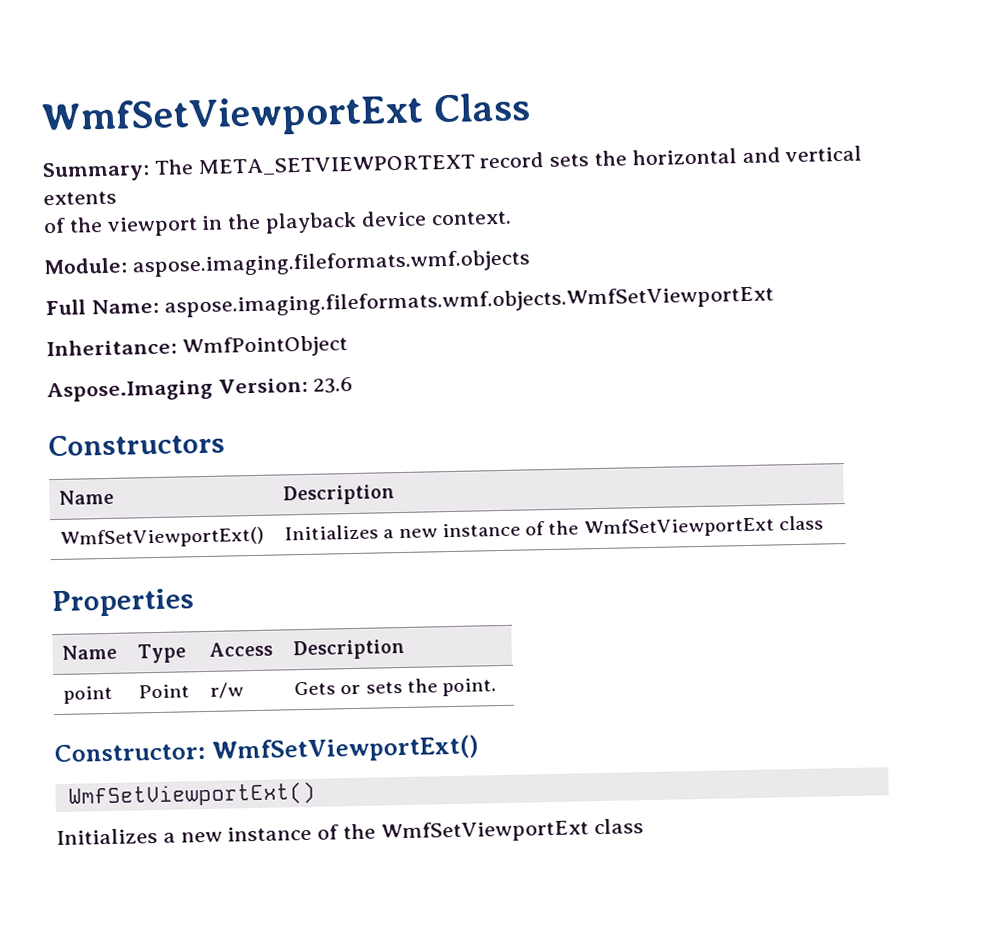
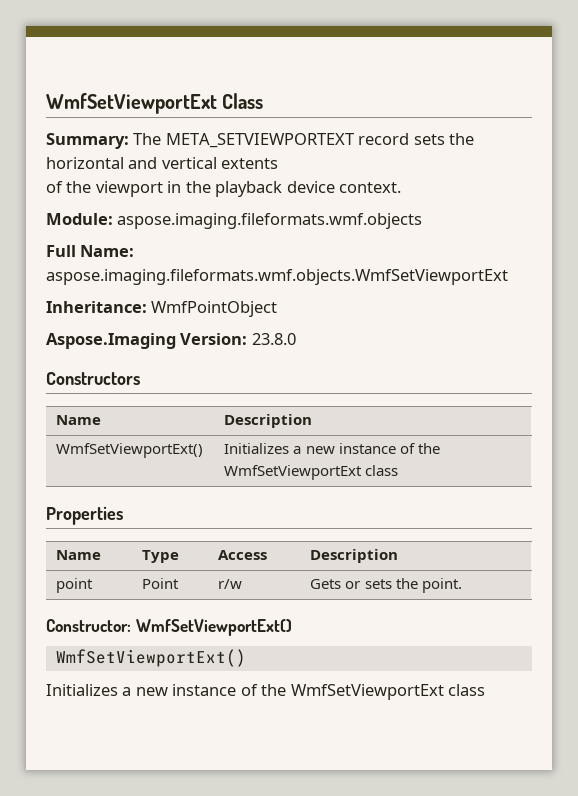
[312,376,353,394] 23.6 -> [251,333,296,345] 23.8.0

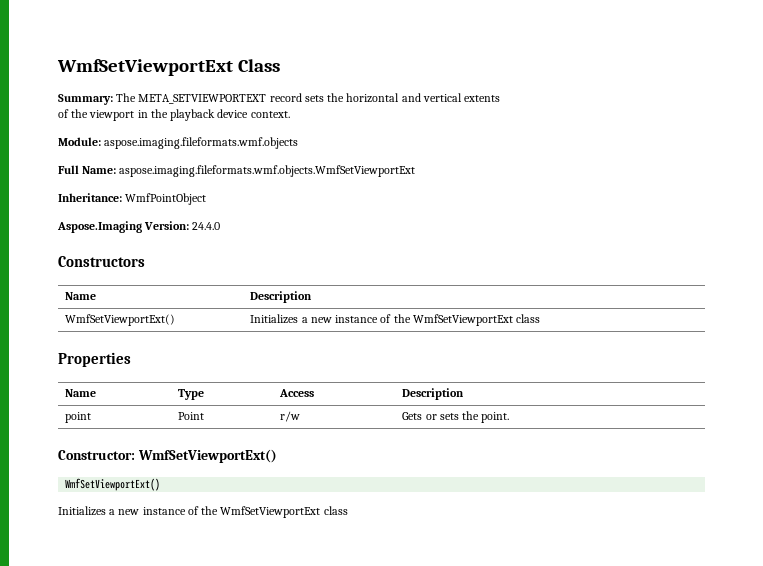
[251,333,296,345] 23.8.0 -> [192,222,221,230] 24.4.0

